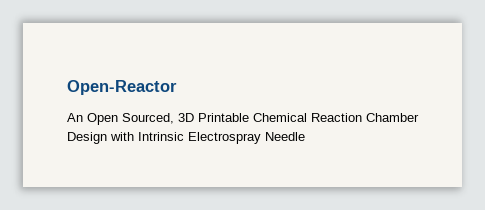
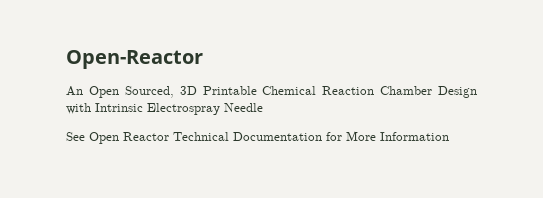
(305, 136) none -> [66,131,449,144] // See Open Reactor Technical Documentation for More Information

